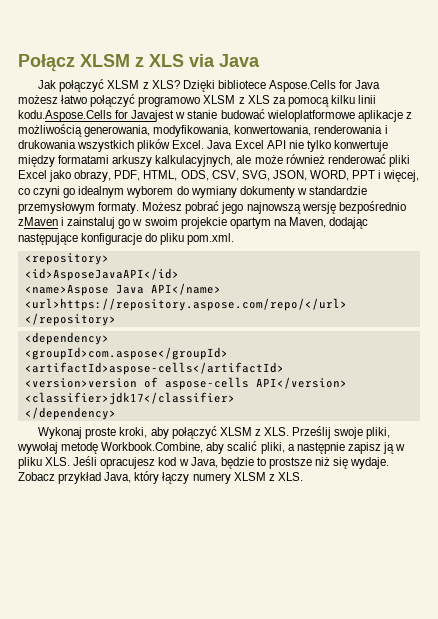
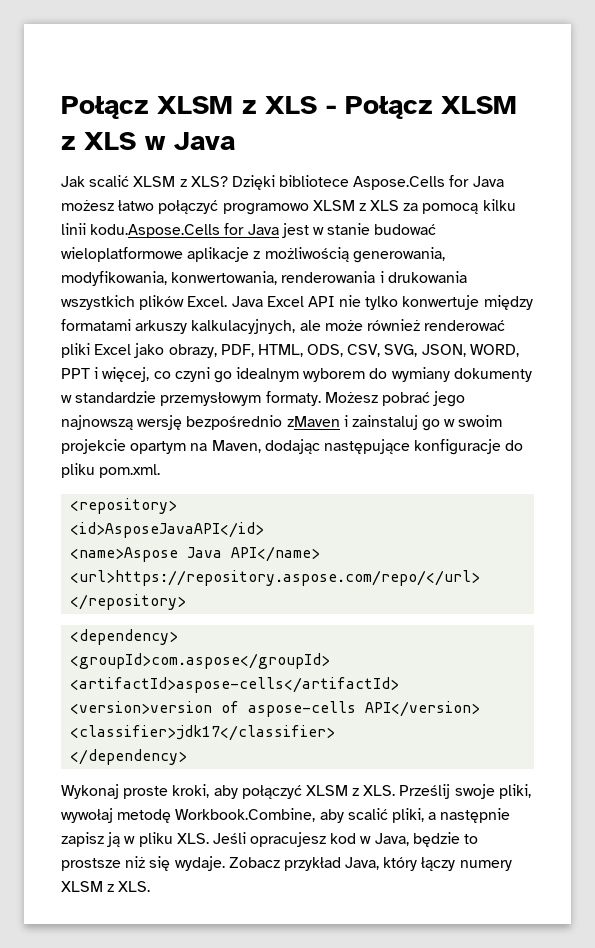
[18,54,215,72] Połącz XLSM z XLS via -> [61,96,517,119] [61,132,166,150] Połącz XLSM z XLS - Połącz XLSM z XLS w
[59,79,105,92] połączyć -> [89,175,130,187] scalić
[131,110,175,122] Javajest -> [247,223,309,238] Java jest

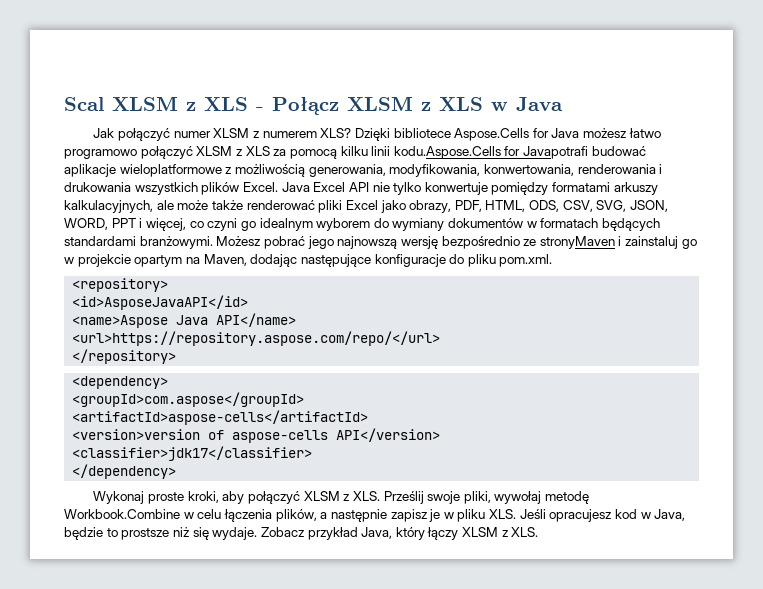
[61,96,148,119] Połącz -> [64,97,104,111] Scal
[89,175,187,187] scalić XLSM z -> [117,128,317,141] połączyć numer XLSM z numerem
[158,200,309,215] połączyć programowo -> [64,146,193,159] programowo połączyć
[247,223,437,238] [61,247,250,262] Java jest w stanie budować wieloplatformowe aplikacje -> [523,146,646,159] [64,164,222,177] Javapotrafi budować aplikacje wieloplatformowe
[483,295,533,310] między -> [491,182,549,195] pomiędzy
[366,319,420,331] również -> [211,200,243,210] także
[453,368,532,382] [61,391,321,406] dokumenty w standardzie przemysłowym formaty. -> [448,218,661,231] [64,236,213,249] dokumentów w formatach będących standardami branżowymi.
[286,416,340,427] zMaven -> [523,236,615,249] ze stronyMaven
[458,415,503,427] swoim -> (74, 260) none
[175,808,424,823] Workbook.Combine, aby scalić pliki, -> [64,509,317,522] Workbook.Combine w celu łączenia plików,
[107,832,121,847] ją -> [429,509,441,522] je
[459,860,512,871] numery -> (459, 533) none

